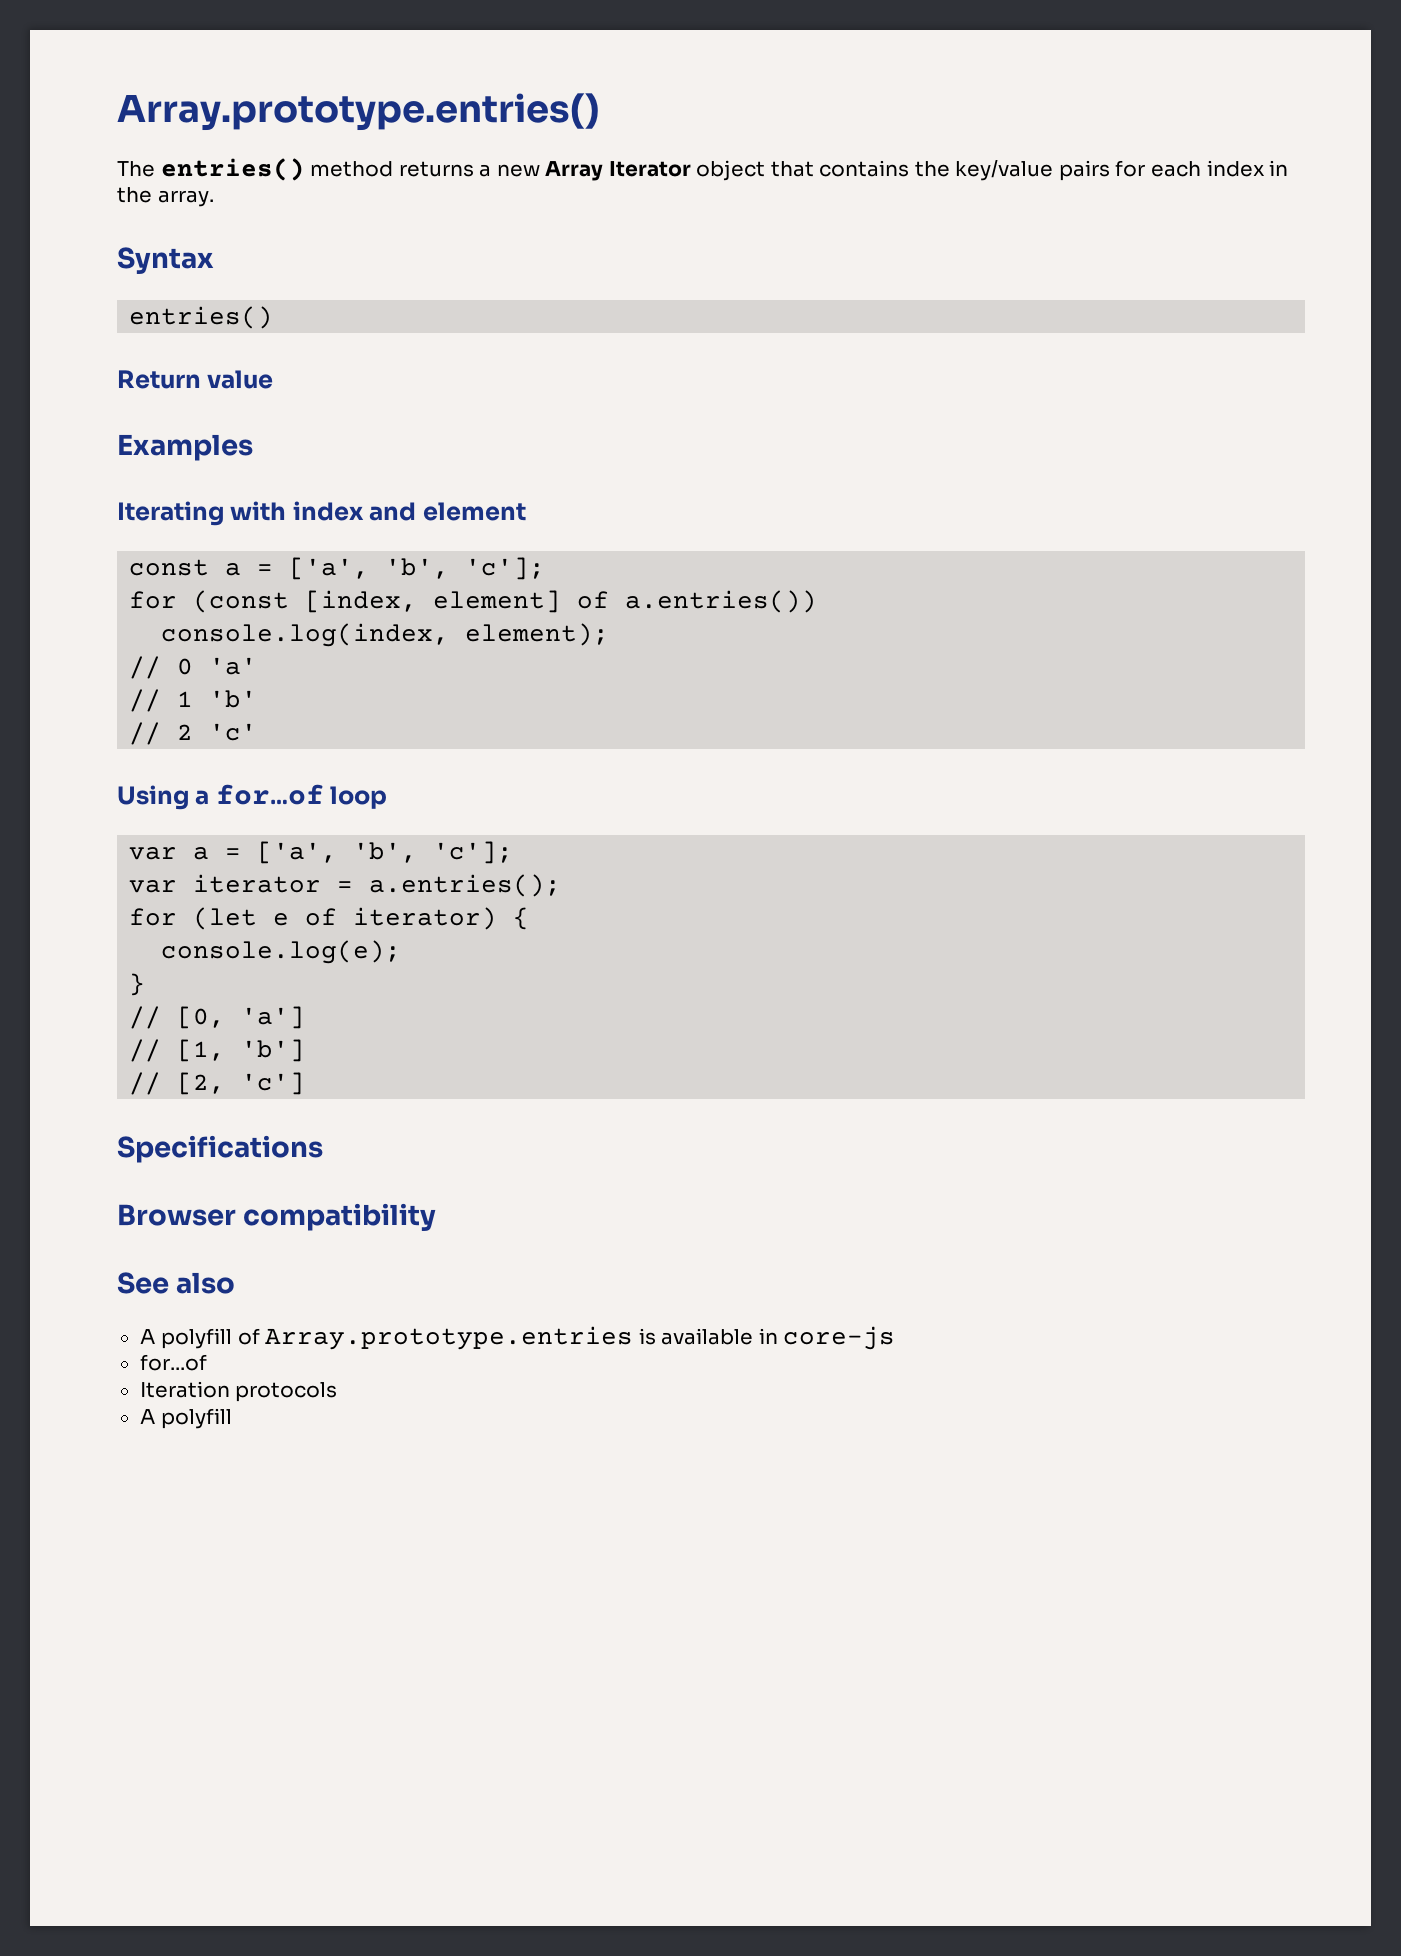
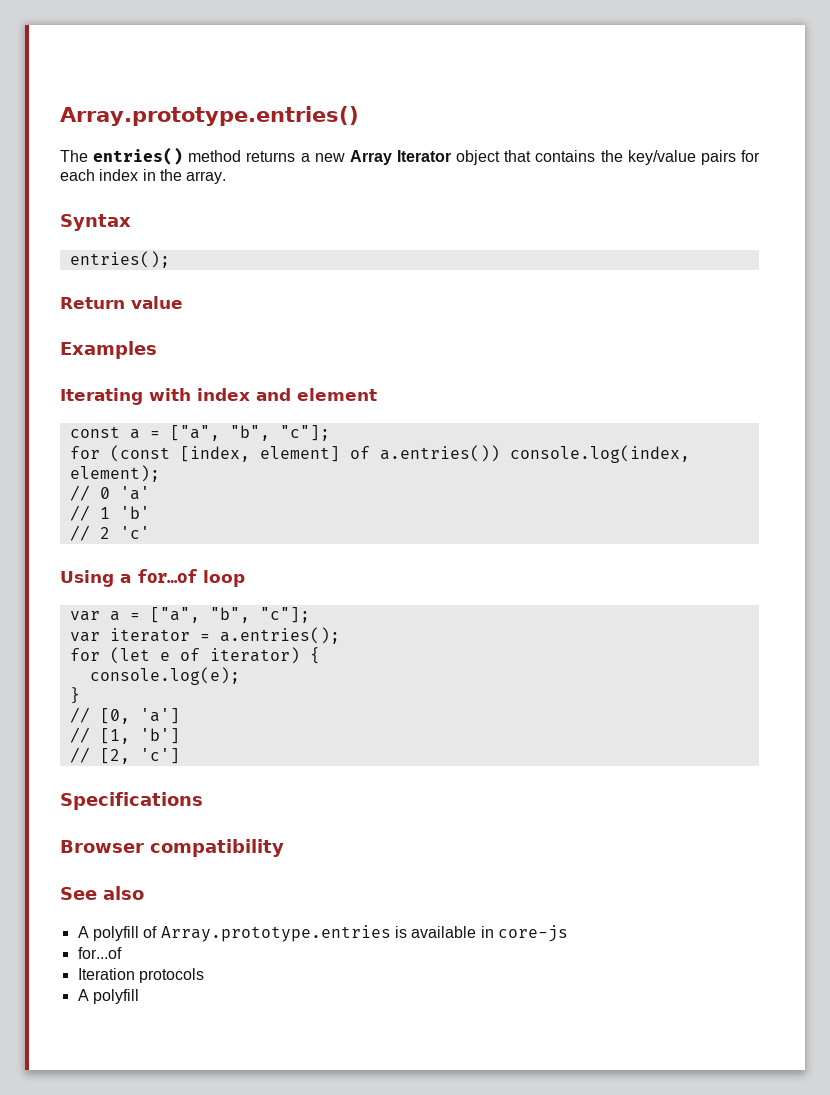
[129,306,274,329] entries() -> [69,251,170,268] entries();
[289,557,546,580] ['a', 'b', 'c']; -> [169,425,330,441] ["a", "b", "c"];
(818, 601) // -> (500, 453) none
[257,841,514,864] ['a', 'b', 'c']; -> [149,607,310,623] ["a", "b", "c"];

